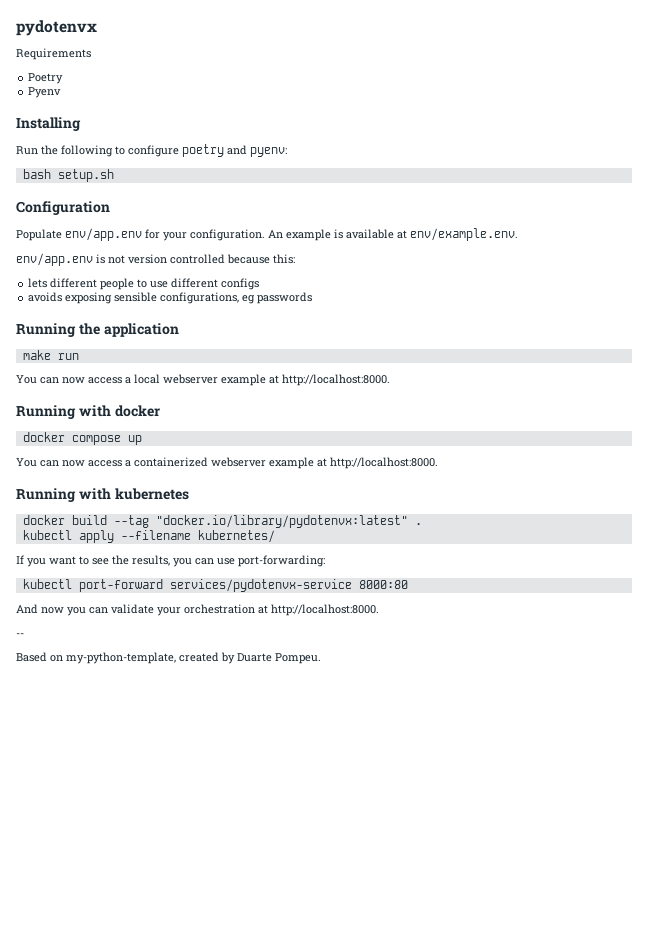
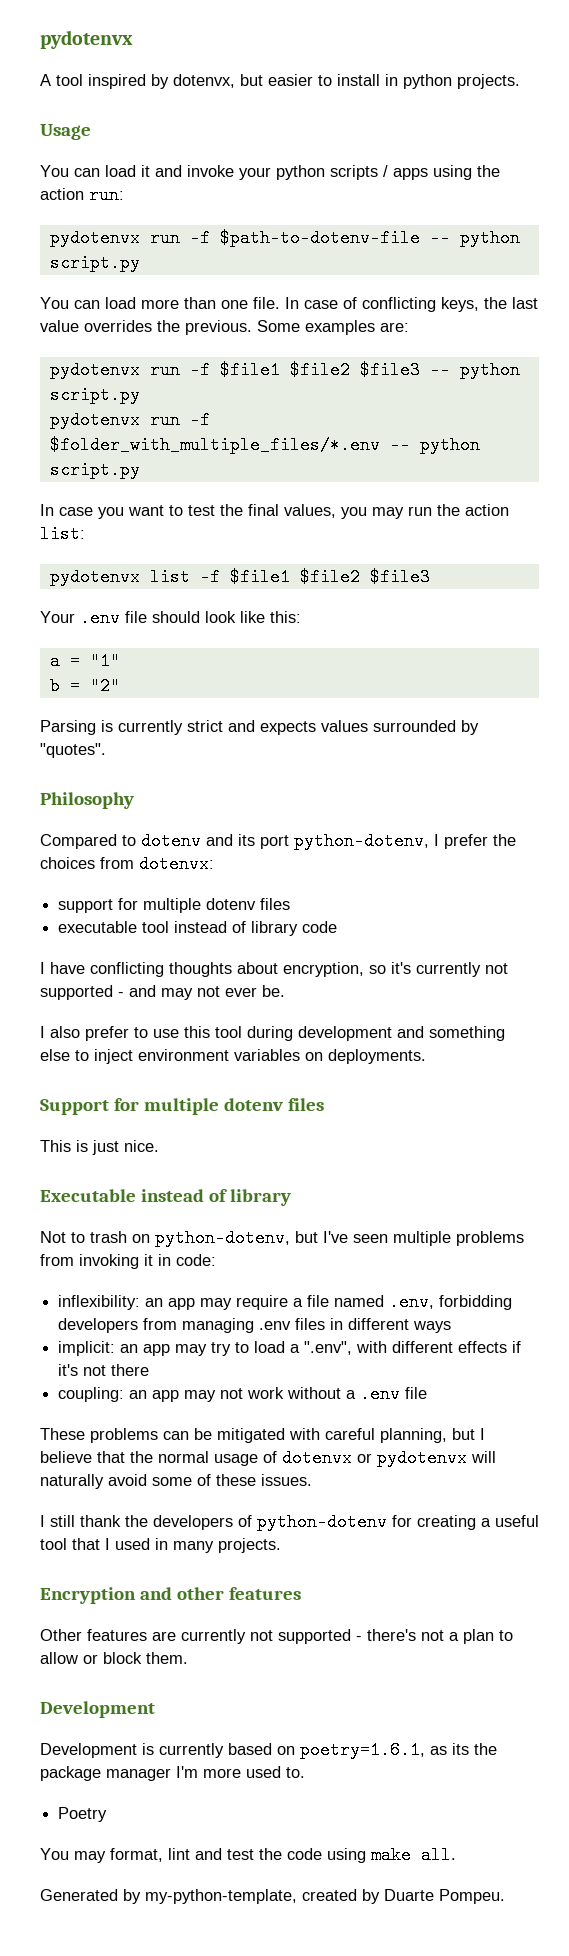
[16,48,91,60] [28,73,64,84] [28,87,62,98] [16,117,81,131] [16,144,287,157] [22,169,114,182] [16,201,110,215] [16,228,518,241] [16,253,295,266] [28,278,260,290] [28,292,313,304] [16,323,179,337] [22,350,79,360] [16,374,390,386] [16,405,160,419] [22,432,142,445] [16,457,438,469] [16,488,189,502] [22,515,422,528] [22,530,275,543] [16,555,325,567] [22,579,408,592] [16,604,379,616] [16,633,24,637] [16,652,63,662] Requirements // Poetry // Pyenv // Installing // Run the following to configure poetry and pyenv: // bash setup.sh // Configuration // Populate env/app.env for your configuration. An example is available at env/example.env. // env/app.env is not version controlled because this: // lets different people to use different configs // avoids exposing sensible configurations, eg passwords // Running the application // make run // You can now access a local webserver example at http://localhost:8000. // Running with docker // docker compose up // You can now access a containerized webserver example at http://localhost:8000. // Running with kubernetes // docker build --tag "docker.io/library/pydotenvx:latest" . // kubectl apply --filename kubernetes/ // If you want to see the results, you can use port-forwarding: // kubectl port-forward services/pydotenvx-service 8000:80 // And now you can validate your orchestration at http://localhost:8000. // -- // Based on -> [40,74,520,89] [40,124,91,140] [40,165,500,180] [40,186,124,204] [49,229,520,247] [49,254,140,272] [40,297,538,312] [40,320,409,335] [49,361,520,379] [49,386,140,404] [49,411,210,429] [49,436,480,454] [49,461,140,479] [40,504,509,519] [40,525,85,543] [49,568,430,586] [40,609,301,627] [49,652,120,670] [49,677,120,695] [40,720,479,735] [40,743,106,758] [40,792,134,809] [40,832,516,850] [40,855,214,873] [58,898,291,913] [58,921,338,936] [40,962,508,977] [40,985,285,1000] [40,1026,505,1041] [40,1049,426,1064] [40,1098,324,1115] [40,1140,159,1155] [40,1189,291,1206] [40,1229,524,1247] [40,1254,216,1269] [58,1293,513,1311] [58,1318,452,1333] [58,1341,522,1356] [58,1364,150,1376] [58,1385,428,1403] [40,1428,485,1443] [40,1449,496,1467] [40,1474,312,1489] [40,1513,539,1531] [40,1538,281,1553] [40,1587,301,1604] [40,1629,513,1644] [40,1652,188,1664] [40,1701,155,1718] [40,1741,497,1759] [40,1766,305,1781] [58,1807,108,1822] [40,1846,456,1864] [40,1889,141,1904] A tool inspired by dotenvx, but easier to install in python projects. // Usage // You can load it and invoke your python scripts / apps using the action run: // pydotenvx run -f $path-to-dotenv-file -- python script.py // You can load more than one file. In case of conflicting keys, the last value overrides the previous. Some examples are: // pydotenvx run -f $file1 $file2 $file3 -- python script.py // pydotenvx run -f $folder_with_multiple_files/*.env -- python script.py // In case you want to test the final values, you may run the action list: // pydotenvx list -f $file1 $file2 $file3 // Your .env file should look like this: // a = "1" // b = "2" // Parsing is currently strict and expects values surrounded by "quotes". // Philosophy // Compared to dotenv and its port python-dotenv, I prefer the choices from dotenvx: // support for multiple dotenv files // executable tool instead of library code // I have conflicting thoughts about encryption, so it's currently not supported - and may not ever be. // I also prefer to use this tool during development and something else to inject environment variables on deployments. // Support for multiple dotenv files // This is just nice. // Executable instead of library // Not to trash on python-dotenv, but I've seen multiple problems from invoking it in code: // inflexibility: an app may require a file named .env, forbidding developers from managing .env files in different ways // implicit: an app may try to load a ".env", with different effects if it's not there // coupling: an app may not work without a .env file // These problems can be mitigated with careful planning, but I believe that the normal usage of dotenvx or pydotenvx will naturally avoid some of these issues. // I still thank the developers of python-dotenv for creating a useful tool that I used in many projects. // Encryption and other features // Other features are currently not supported - there's not a plan to allow or block them. // Development // Development is currently based on poetry=1.6.1, as its the package manager I'm more used to. // Poetry // You may format, lint and test the code using make all. // Generated by

